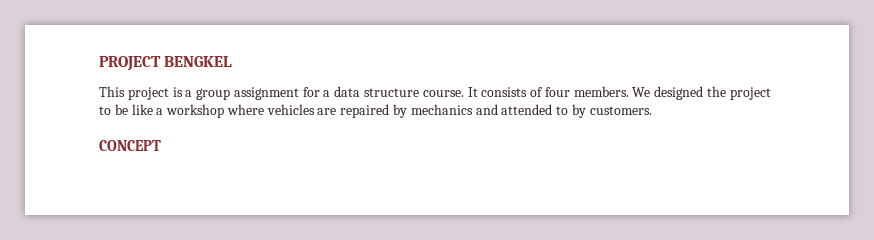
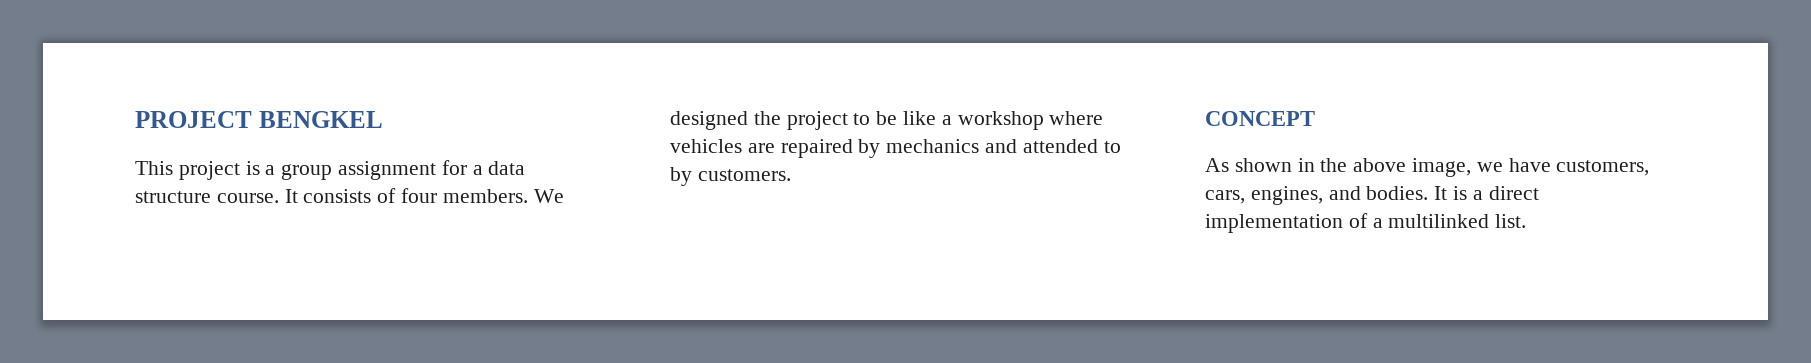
(161, 145) none -> [1205,158,1650,177] [1205,186,1539,205] [1205,213,1527,233] // As shown in the above image, we have customers, cars, engines, and bodies. It is a direct implementation of a multilinked list.

